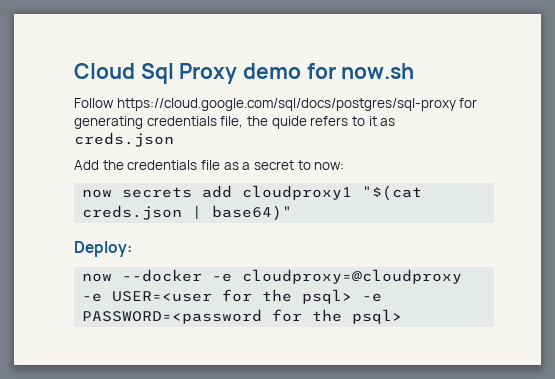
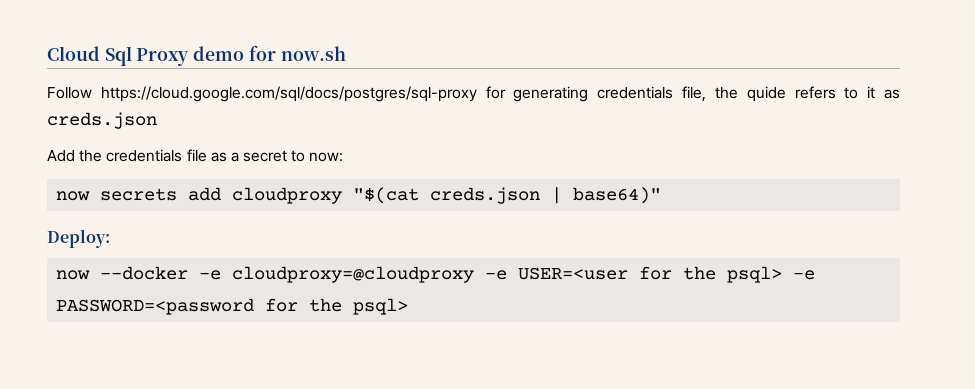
[242,185,353,200] cloudproxy1 -> [232,187,343,204] cloudproxy

